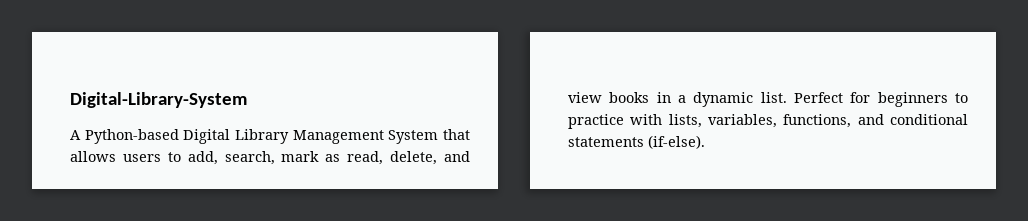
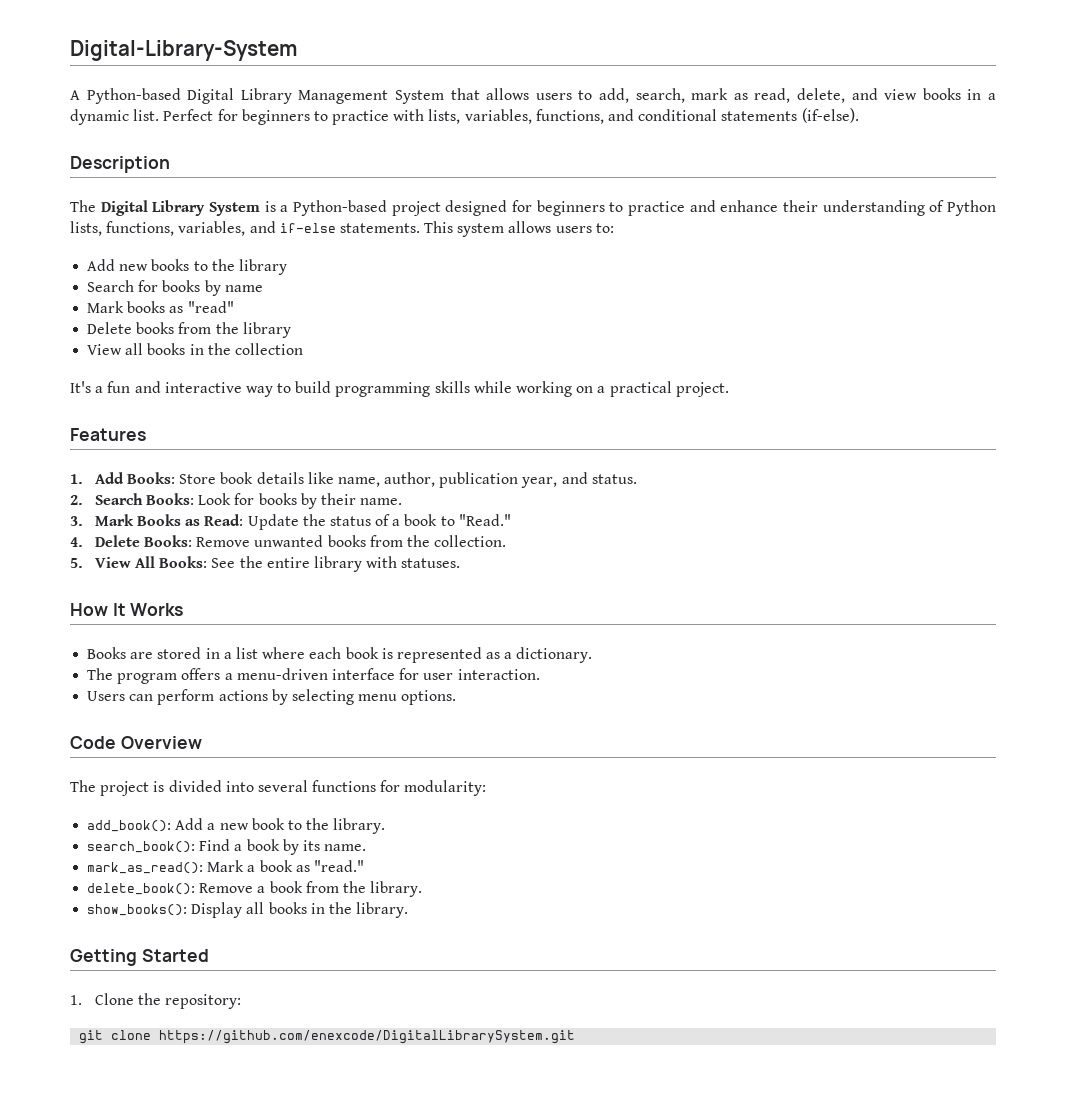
(705, 142) none -> [70,156,170,173] [70,200,996,216] [70,221,614,237] [87,259,287,275] [87,280,263,296] [87,301,234,313] [87,322,291,338] [87,343,303,355] [70,381,729,397] [70,428,146,441] [70,472,637,488] [70,493,403,509] [70,514,511,530] [70,535,507,547] [70,556,461,572] [70,603,184,616] [87,647,593,663] [87,668,540,684] [87,689,457,705] [70,736,202,749] [70,780,487,796] [87,818,386,834] [87,839,367,855] [87,860,364,874] [87,881,423,897] [87,902,409,918] [70,949,209,966] [70,993,242,1009] [79,1030,576,1044] // Description // The Digital Library System is a Python-based project designed for beginners to practice and enhance their understanding of Python lists, functions, variables, and if-else statements. This system allows users to: // Add new books to the library // Search for books by name // Mark books as "read" // Delete books from the library // View all books in the collection // It's a fun and interactive way to build programming skills while working on a practical project. // Features // 1. Add Books: Store book details like name, author, publication year, and status. // 2. Search Books: Look for books by their name. // 3. Mark Books as Read: Update the status of a book to "Read." // 4. Delete Books: Remove unwanted books from the collection. // 5. View All Books: See the entire library with statuses. // How It Works // Books are stored in a list where each book is represented as a dictionary. // The program offers a menu-driven interface for user interaction. // Users can perform actions by selecting menu options. // Code Overview // The project is divided into several functions for modularity: // add_book(): Add a new book to the library. // search_book(): Find a book by its name. // mark_as_read(): Mark a book as "read." // delete_book(): Remove a book from the library. // show_books(): Display all books in the library. // Getting Started // 1. Clone the repository: // git clone https://github.com/enexcode/DigitalLibrarySystem.git

